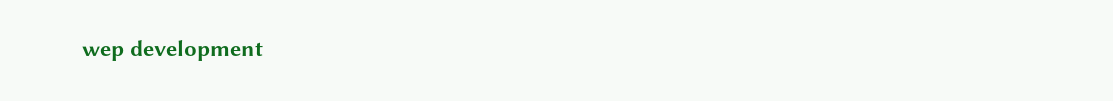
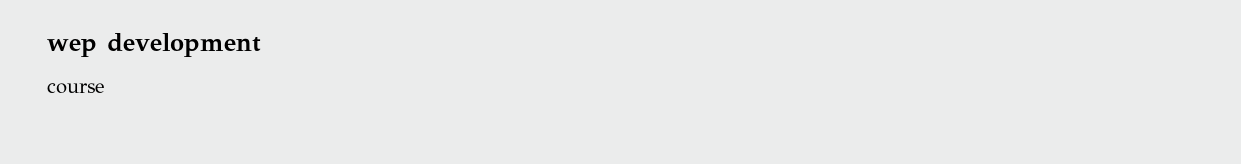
(264, 50) none -> [47,83,105,94] // course

